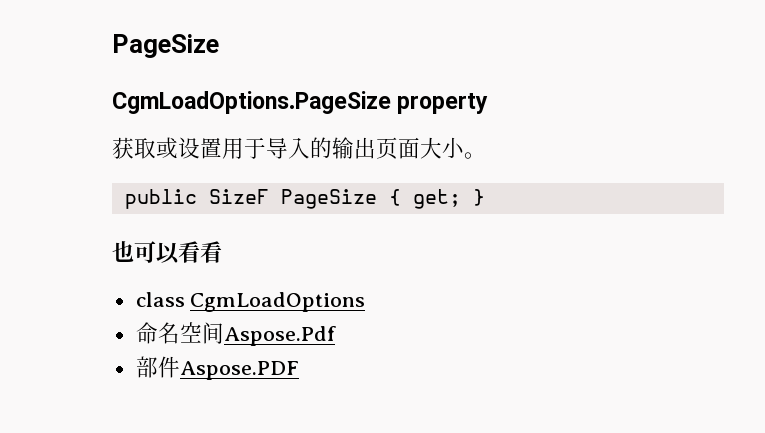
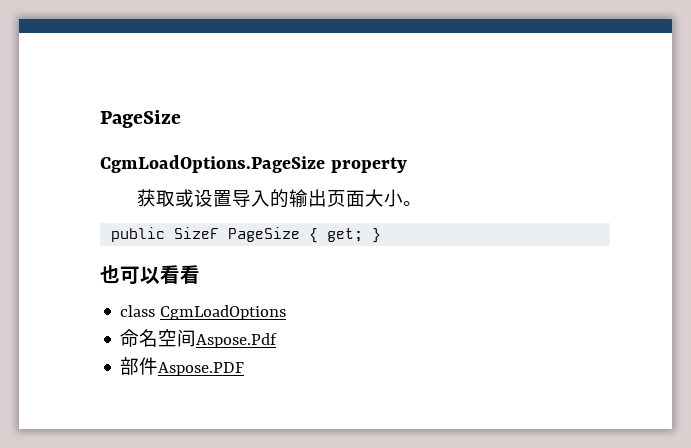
[222,137,266,159] 用于 -> (232, 198) none

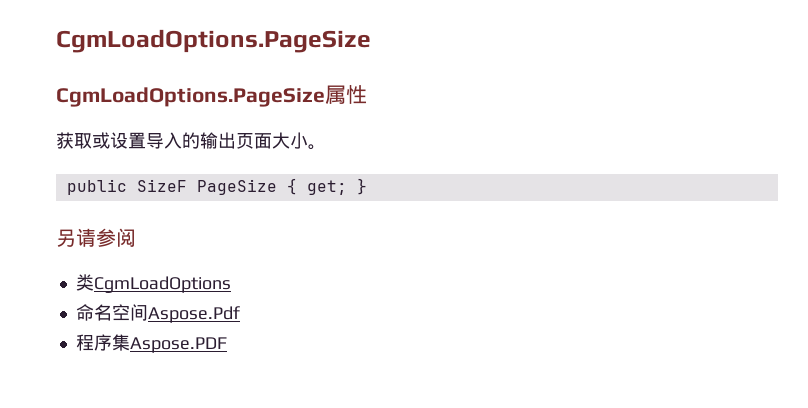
[100,110,181,128] [100,155,407,173] PageSize // CgmLoadOptions.PageSize property -> [56,29,371,53] [56,85,367,107] CgmLoadOptions.PageSize // CgmLoadOptions.PageSize属性
[100,265,200,284] [120,305,156,317] 也可以看看 // class -> [56,228,136,247] [75,274,94,291] 另请参阅 // 类
[120,357,159,375] 部件 -> [75,334,130,351] 程序集

